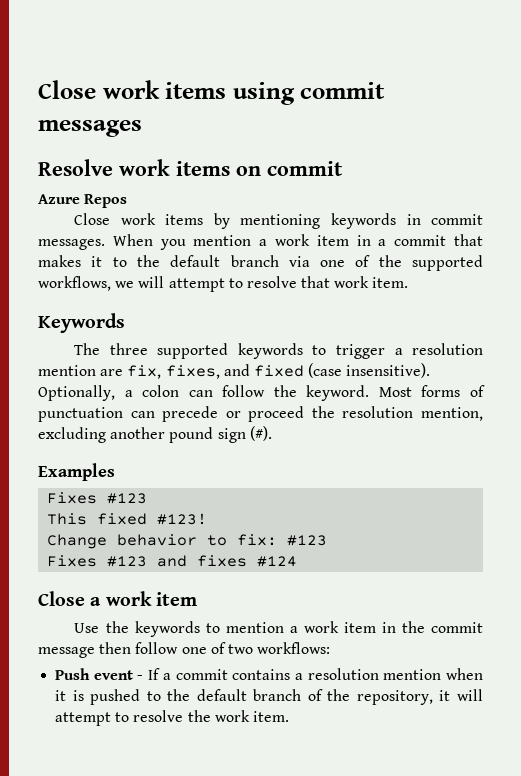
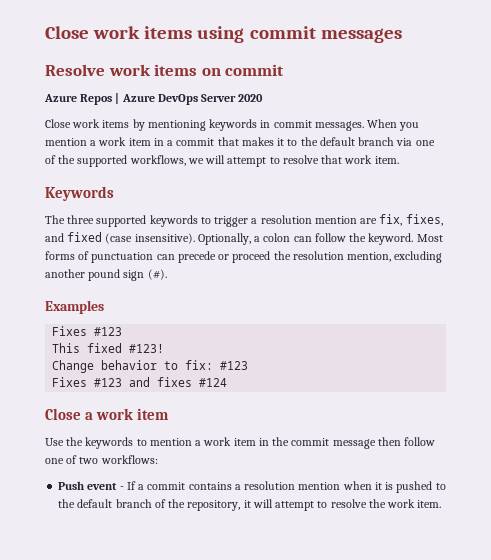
(128, 201) none -> [115,93,264,105] | Azure DevOps Server 2020

